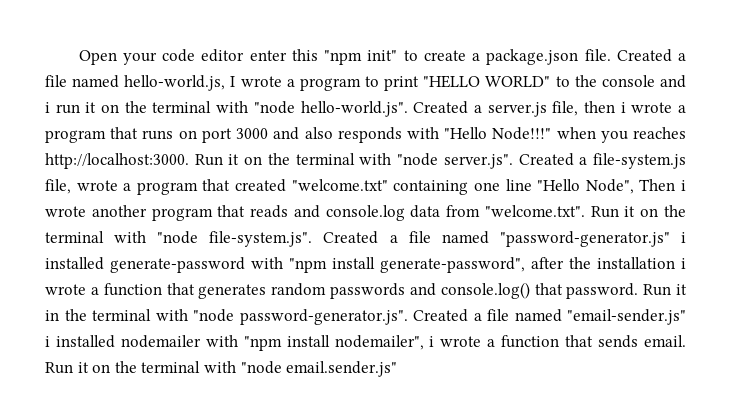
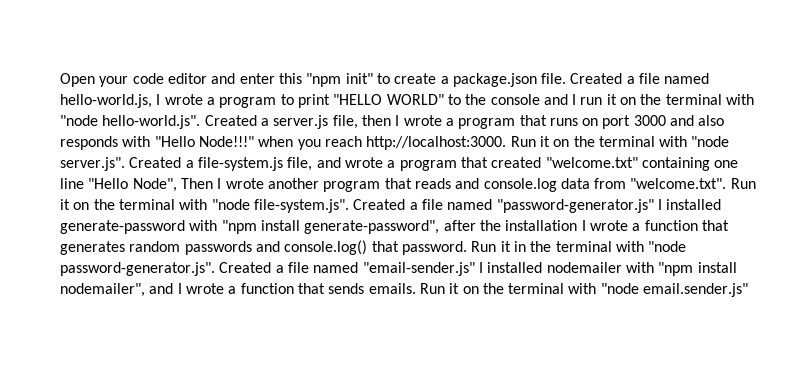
(245, 55) none -> [211,73,236,84] and
[45,102,50,113] i -> [572,94,577,105] I
[620,102,626,113] i -> [395,115,400,126] I
[633,127,686,139] reaches -> [324,136,362,147] reach
(71, 186) none -> [316,157,341,168] and
[680,180,686,191] i -> [217,178,222,189] I
[680,232,686,243] i -> [657,199,662,210] I
[681,258,686,269] i -> [581,220,586,231] I
[45,336,50,347] i -> [478,262,483,273] I
[429,336,435,347] i -> [149,283,182,294] and I
[643,335,686,347] email. -> [368,283,416,294] emails.

